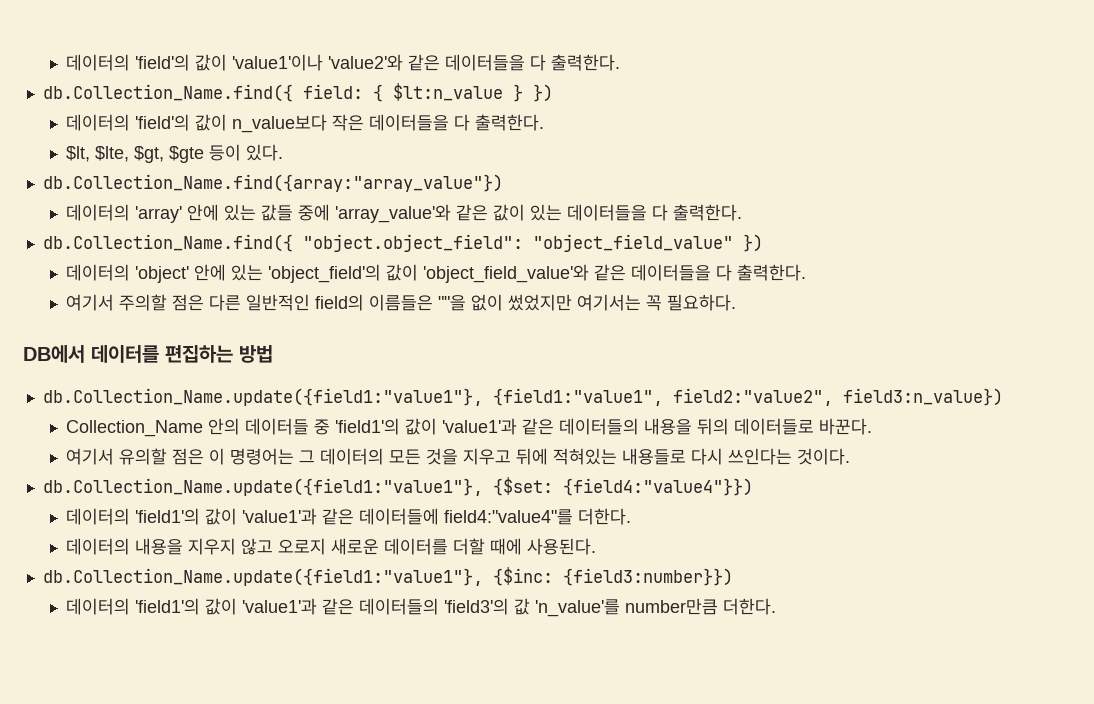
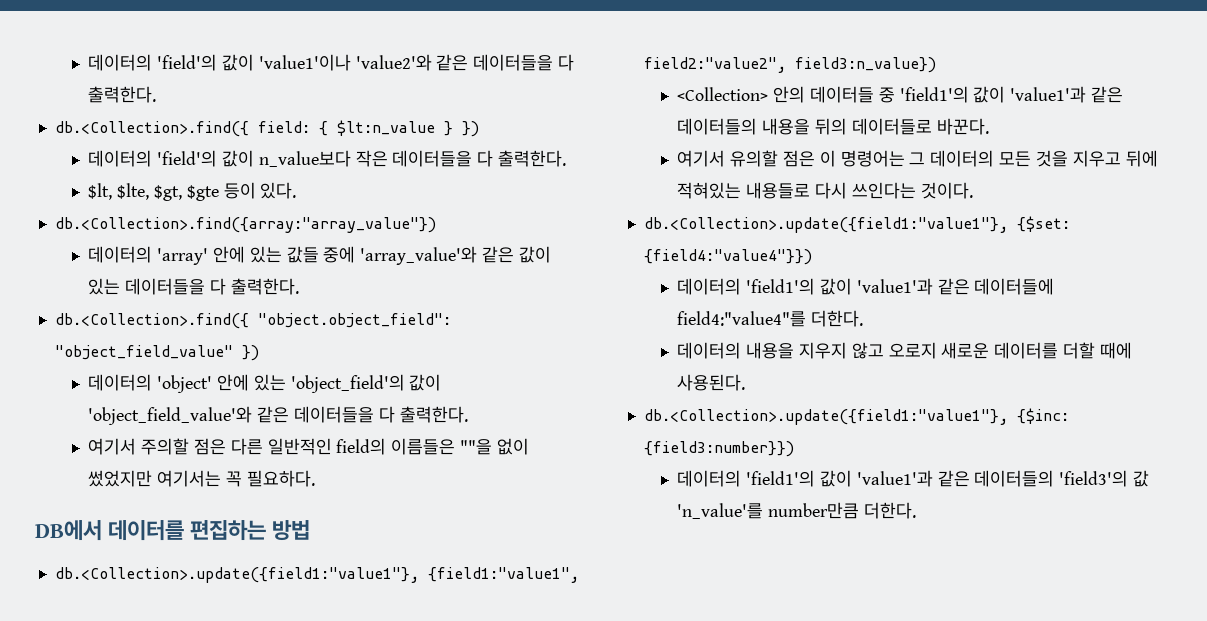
[42,84,293,102] db.Collection_Name.find({ -> [54,121,249,137] db.<Collection>.find({
[42,174,503,192] db.Collection_Name.find({array:"array_value"}) -> [54,217,436,233] db.<Collection>.find({array:"array_value"})
[42,234,293,252] db.Collection_Name.find({ -> [54,313,249,329] db.<Collection>.find({
[42,388,483,406] db.Collection_Name.update({field1:"value1"}, -> [54,567,419,583] db.<Collection>.update({field1:"value1"},
[66,420,204,437] Collection_Name -> [677,87,769,101] <Collection>
[42,478,483,496] db.Collection_Name.update({field1:"value1"}, -> [643,217,1008,233] db.<Collection>.update({field1:"value1"},
[42,568,483,586] db.Collection_Name.update({field1:"value1"}, -> [643,409,1008,425] db.<Collection>.update({field1:"value1"},

